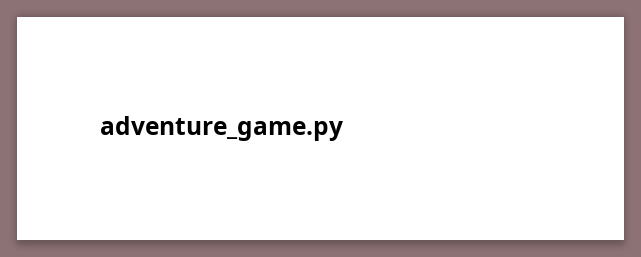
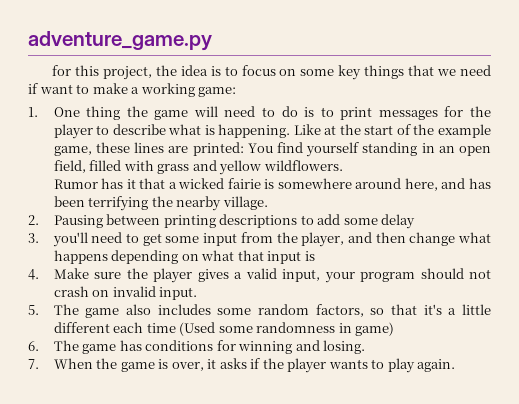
(343, 128) none -> [52,65,491,80] [28,83,237,97] [28,106,492,120] [53,124,491,139] [53,142,491,157] [53,160,343,175] [53,178,491,191] [53,196,268,211] [28,214,416,229] [28,232,492,247] [53,250,315,264] [28,268,492,283] [53,286,198,300] [28,304,492,318] [53,322,395,336] [28,340,366,354] [28,358,456,373] // for this project, the idea is to focus on some key things that we need if want to make a working game: // 1. One thing the game will need to do is to print messages for the player to describe what is happening. Like at the start of the example game, these lines are printed: You find yourself standing in an open field, filled with grass and yellow wildflowers. // Rumor has it that a wicked fairie is somewhere around here, and has been terrifying the nearby village. // 2. Pausing between printing descriptions to add some delay // 3. you'll need to get some input from the player, and then change what happens depending on what that input is // 4. Make sure the player gives a valid input, your program should not crash on invalid input. // 5. The game also includes some random factors, so that it's a little different each time (Used some randomness in game) // 6. The game has conditions for winning and losing. // 7. When the game is over, it asks if the player wants to play again.

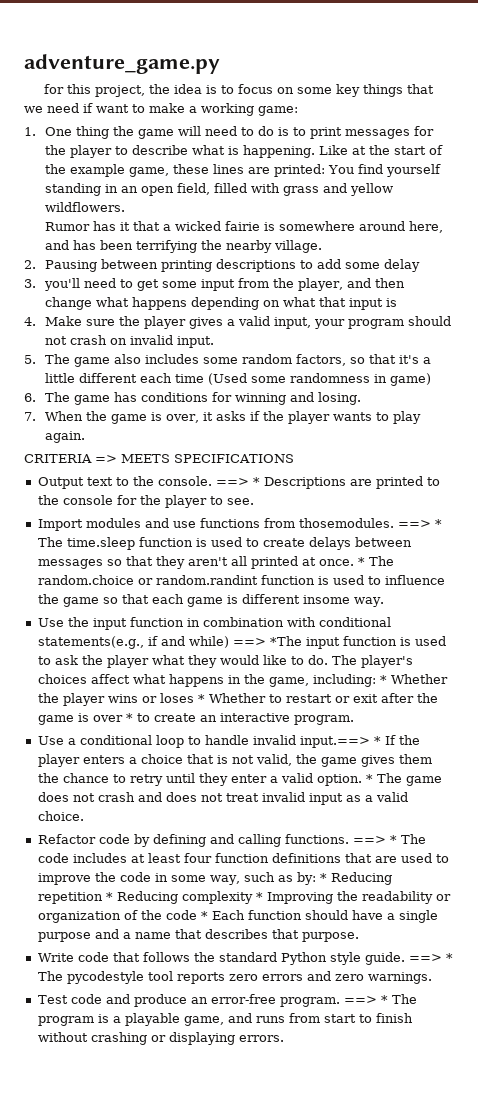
(456, 365) none -> [24,454,294,463] [37,476,440,489] [37,495,254,508] [37,518,442,531] [37,537,412,550] [37,556,394,569] [37,575,445,585] [37,594,384,607] [37,617,391,630] [37,636,446,649] [37,655,413,668] [37,674,448,687] [37,693,438,706] [37,713,354,725] [37,735,420,748] [37,754,432,767] [37,773,442,786] [37,792,408,805] [37,811,84,821] [37,834,426,847] [37,853,449,863] [37,872,392,885] [37,891,451,904] [37,910,438,923] [37,929,359,942] [37,952,453,965] [37,971,432,984] [37,994,417,1007] [37,1013,413,1026] [37,1032,284,1045] // CRITERIA => MEETS SPECIFICATIONS // Output text to the console. ==> * Descriptions are printed to the console for the player to see. // Import modules and use functions from thosemodules. ==> * The time.sleep function is used to create delays between messages so that they aren't all printed at once. * The random.choice or random.randint function is used to influence the game so that each game is different insome way. // Use the input function in combination with conditional statements(e.g., if and while) ==> *The input function is used to ask the player what they would like to do. The player's choices affect what happens in the game, including: * Whether the player wins or loses * Whether to restart or exit after the game is over * to create an interactive program. // Use a conditional loop to handle invalid input.==> * If the player enters a choice that is not valid, the game gives them the chance to retry until they enter a valid option. * The game does not crash and does not treat invalid input as a valid choice. // Refactor code by defining and calling functions. ==> * The code includes at least four function definitions that are used to improve the code in some way, such as by: * Reducing repetition * Reducing complexity * Improving the readability or organization of the code * Each function should have a single purpose and a name that describes that purpose. // Write code that follows the standard Python style guide. ==> * The pycodestyle tool reports zero errors and zero warnings. // Test code and produce an error-free program. ==> * The program is a playable game, and runs from start to finish without crashing or displaying errors.

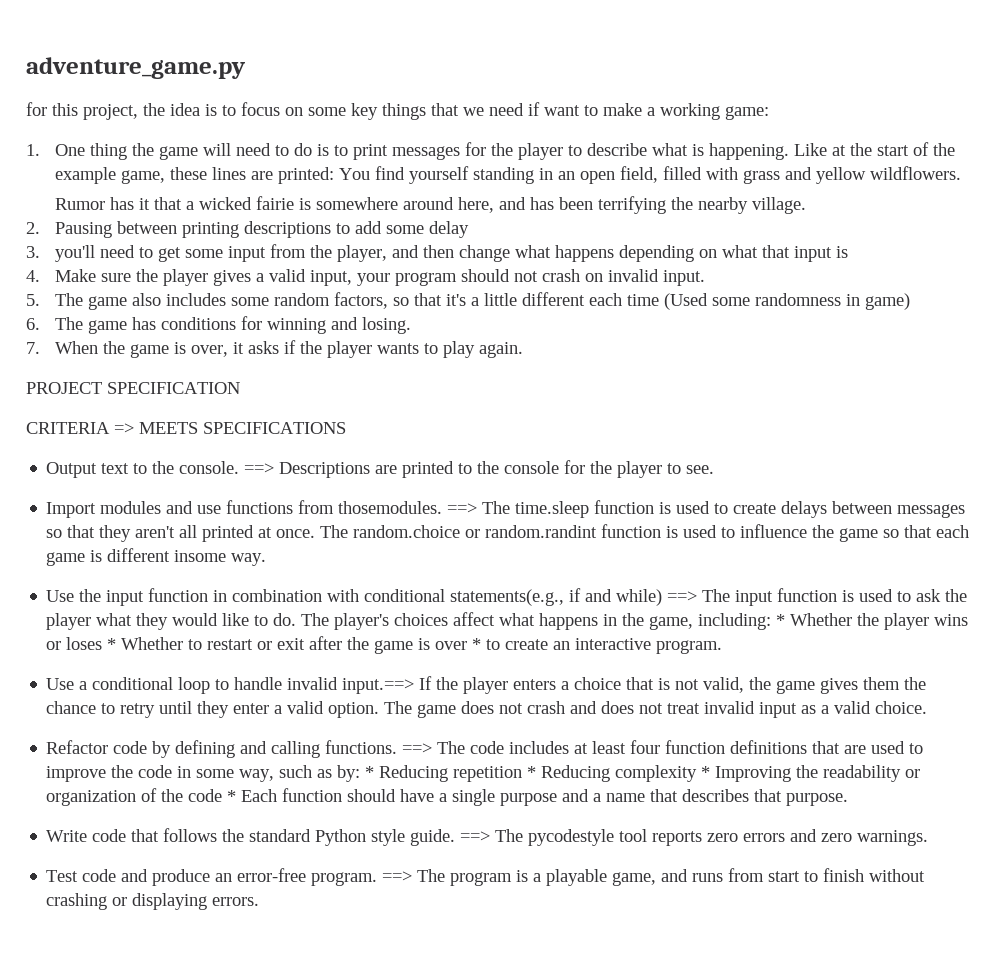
(86, 437) none -> [26,382,240,394] // PROJECT SPECIFICATION
[252,477,260,486] * -> (275, 468) none
[434,519,442,528] * -> (478, 508) none
[357,557,365,566] * -> (316, 533) none
[269,636,302,646] *The -> [702,589,731,602] The
[373,736,381,745] * -> (415, 686) none
[365,774,373,783] * -> (380, 710) none
[389,835,397,844] * -> (433, 748) none
[445,953,453,962] * -> (491, 836) none
[380,995,388,1004] * -> (413, 876) none

